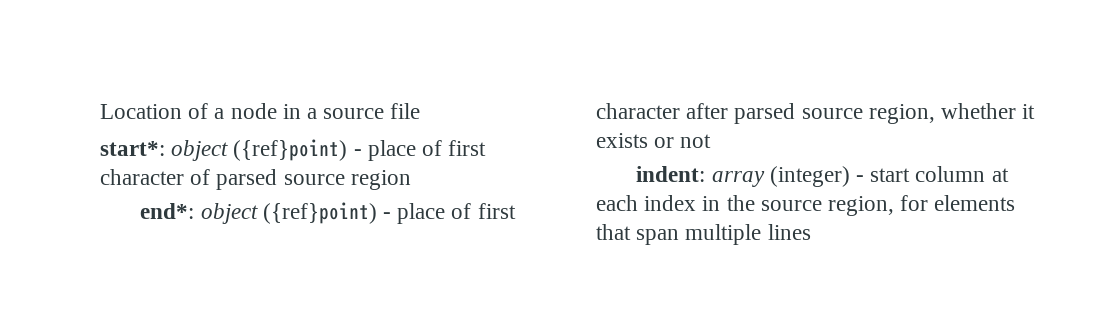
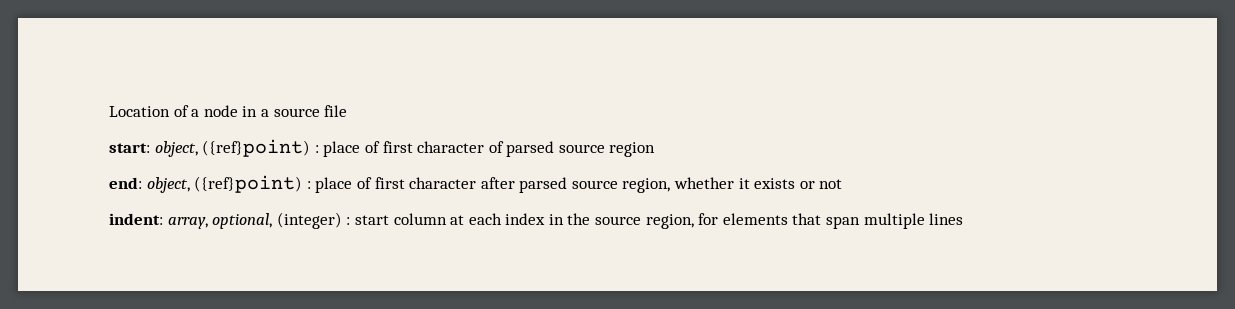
[100,139,362,161] start*: object ({ref}point) - -> [109,139,319,157] start: object, ({ref}point) :
[140,202,392,224] end*: object ({ref}point) - -> [109,175,311,193] end: object, ({ref}point) :
[711,166,865,187] array (integer) - -> [167,212,351,229] array, optional, (integer) :

